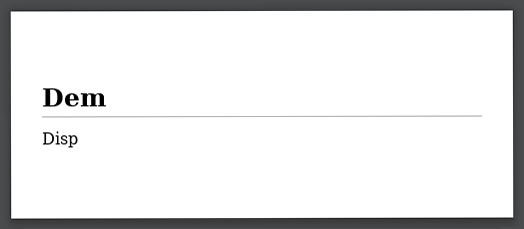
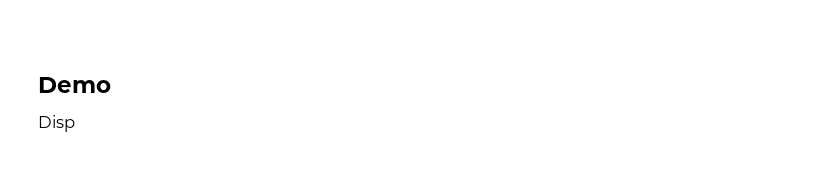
[41,88,106,107] Dem -> [38,77,111,93] Demo

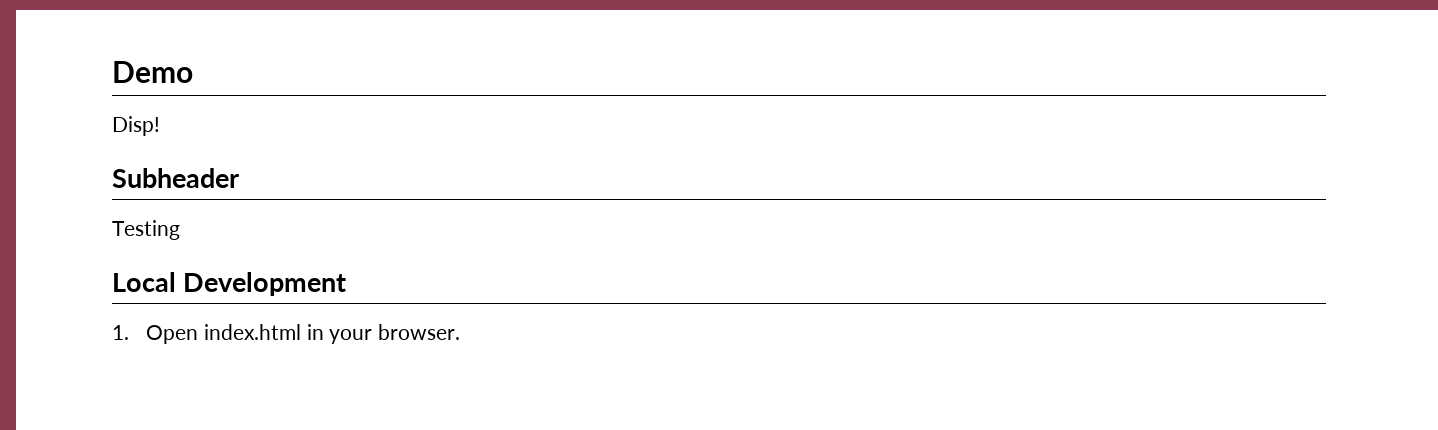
[38,115,75,132] Disp -> [112,116,160,136] [112,168,239,188] [112,220,180,240] [112,272,347,296] [112,324,460,344] Disp! // Subheader // Testing // Local Development // 1. Open index.html in your browser.

